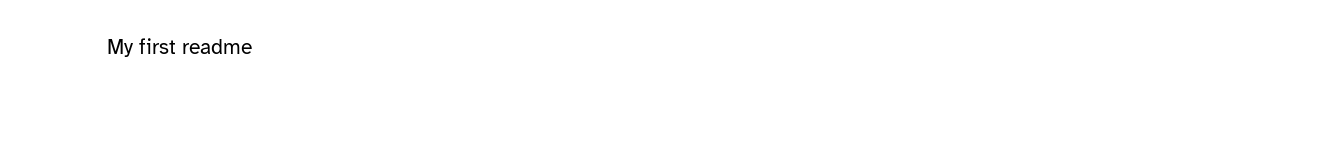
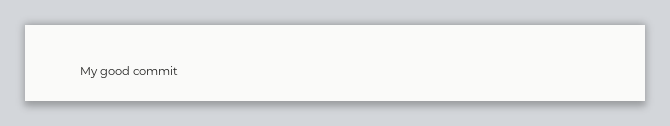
[139,38,252,54] first readme -> [100,66,179,78] good commit

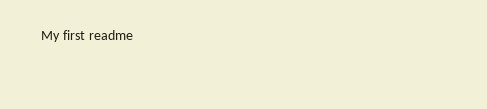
[100,66,179,78] good commit -> [62,30,133,40] first readme

